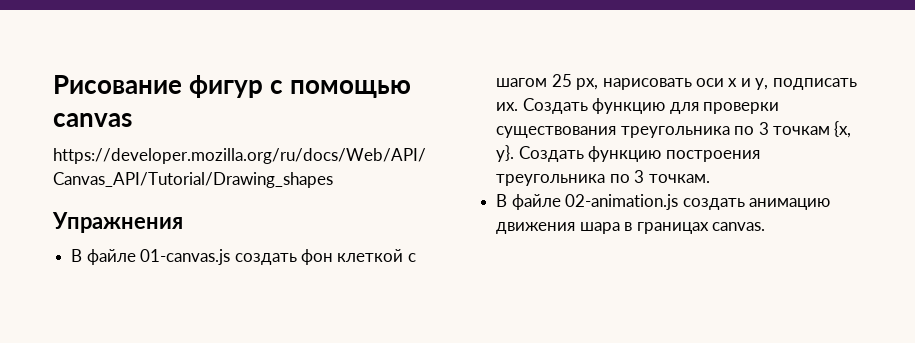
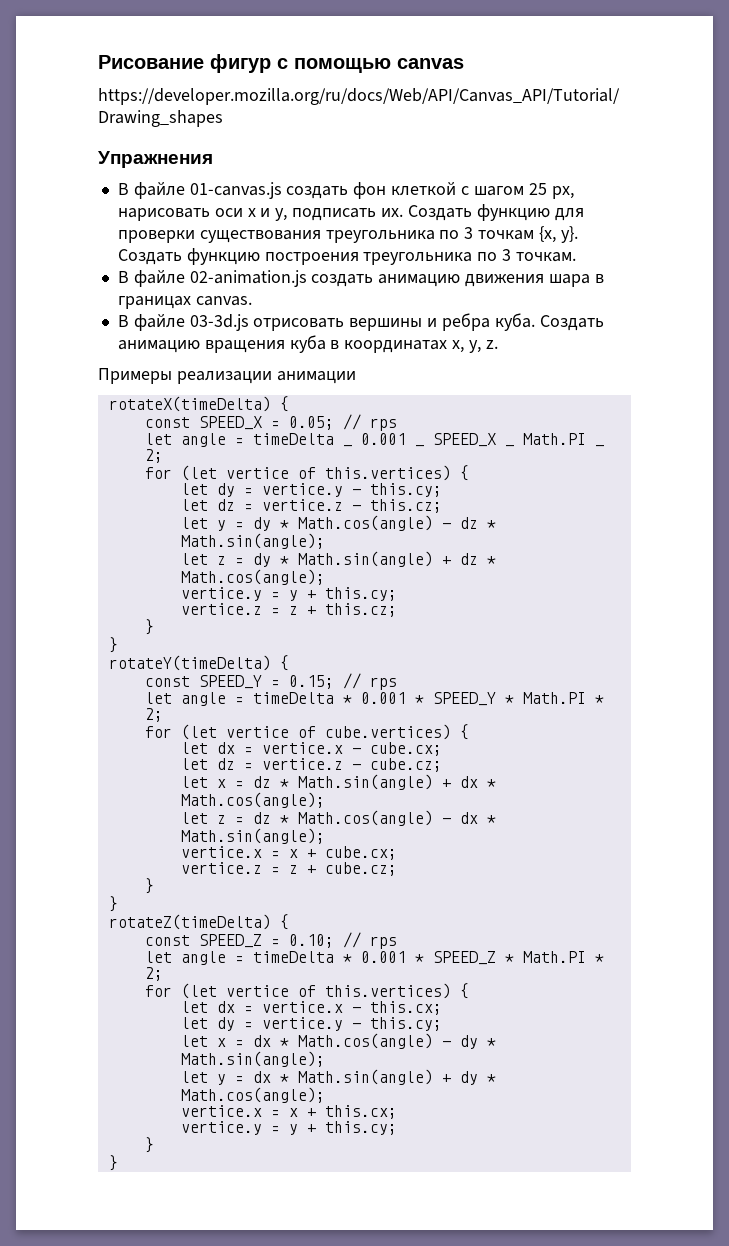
(765, 226) none -> [117,313,604,331] [117,335,498,353] [98,368,356,384] [108,396,289,412] [144,414,397,431] [144,433,334,447] [342,445,352,447] [360,433,406,445] [414,433,514,447] [522,433,586,445] [594,445,604,447] [144,449,163,463] [144,465,469,481] [180,483,442,497] [180,499,442,513] [180,515,496,531] [180,533,325,549] [180,551,496,567] [180,569,325,585] [180,587,397,601] [180,603,397,617] [144,619,154,635] [108,637,118,653] [108,655,289,671] [144,673,397,690] [144,692,604,706] [144,708,163,722] [144,724,469,740] [180,742,442,756] [180,758,442,772] [180,774,496,790] [180,792,325,808] [180,810,496,826] [180,828,325,844] [180,846,397,860] [180,862,397,876] [144,878,154,894] [108,896,118,912] [108,914,289,930] [144,932,397,949] [144,951,604,965] [144,967,163,981] [144,983,469,999] [180,1001,442,1015] [180,1017,442,1031] [180,1033,496,1049] [180,1051,325,1067] [180,1069,496,1085] [180,1087,325,1103] [180,1105,397,1119] [180,1121,397,1135] [144,1137,154,1153] [108,1155,118,1171] // В файле 03-3d.js отрисовать вершины и ребра куба. Создать анимацию вращения куба в координатах x, y, z. // Примеры реализации анимации // rotateX(timeDelta) { // const SPEED_X = 0.05; // rps // let angle = timeDelta _ 0.001 _ SPEED_X _ Math.PI _ 2; // for (let vertice of this.vertices) { // let dy = vertice.y - this.cy; // let dz = vertice.z - this.cz; // let y = dy * Math.cos(angle) - dz * Math.sin(angle); // let z = dy * Math.sin(angle) + dz * Math.cos(angle); // vertice.y = y + this.cy; // vertice.z = z + this.cz; // } // } // rotateY(timeDelta) { // const SPEED_Y = 0.15; // rps // let angle = timeDelta * 0.001 * SPEED_Y * Math.PI * 2; // for (let vertice of cube.vertices) { // let dx = vertice.x - cube.cx; // let dz = vertice.z - cube.cz; // let x = dz * Math.sin(angle) + dx * Math.cos(angle); // let z = dz * Math.cos(angle) - dx * Math.sin(angle); // vertice.x = x + cube.cx; // vertice.z = z + cube.cz; // } // } // rotateZ(timeDelta) { // const SPEED_Z = 0.10; // rps // let angle = timeDelta * 0.001 * SPEED_Z * Math.PI * 2; // for (let vertice of this.vertices) { // let dx = vertice.x - this.cx; // let dy = vertice.y - this.cy; // let x = dx * Math.cos(angle) - dy * Math.sin(angle); // let y = dx * Math.sin(angle) + dy * Math.cos(angle); // vertice.x = x + this.cx; // vertice.y = y + this.cy; // } // }

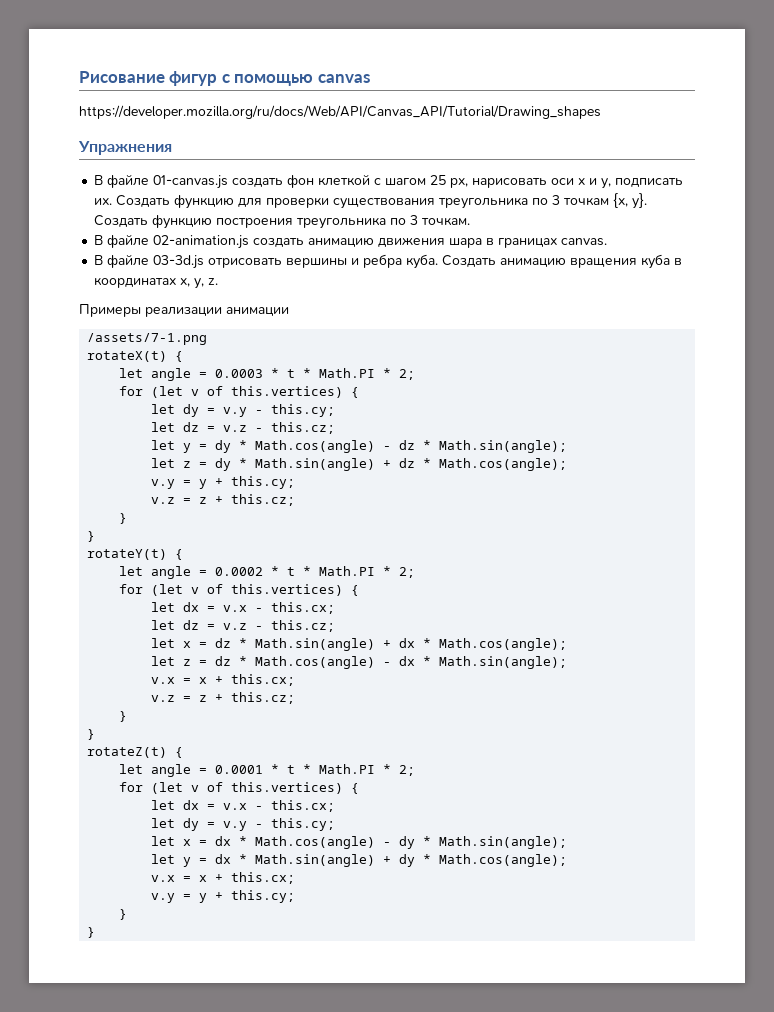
[108,396,289,412] [144,414,397,431] [144,433,334,447] [342,445,352,447] [360,433,406,445] [414,433,514,447] [522,433,586,445] [594,445,604,447] [144,449,163,463] [144,465,289,481] rotateX(timeDelta) { // const SPEED_X = 0.05; // rps // let angle = timeDelta _ 0.001 _ SPEED_X _ Math.PI _ 2; // for (let vertice -> [87,333,208,345] [87,351,184,362] [119,368,416,381] [119,386,200,398] /assets/7-1.png // rotateX(t) { // let angle = 0.0003 * t * Math.PI * 2; // for (let v
[261,483,343,497] vertice.y -> [223,407,248,417] v.y
[261,499,343,511] vertice.z -> [223,425,248,432] v.z
[180,587,397,601] [180,603,397,617] [144,619,154,635] [108,637,118,653] [108,655,289,671] [144,673,397,690] [144,692,604,706] [144,708,163,722] [144,724,469,740] [180,742,442,756] [180,758,442,772] vertice.y = y + this.cy; // vertice.z = z + this.cz; // } // } // rotateY(timeDelta) { // const SPEED_Y = 0.15; // rps // let angle = timeDelta * 0.001 * SPEED_Y * Math.PI * 2; // for (let vertice of cube.vertices) { // let dx = vertice.x - cube.cx; // let dz = vertice.z - cube.cz; -> [151,476,296,489] [151,494,296,506] [119,513,128,524] [87,531,96,542] [87,549,184,560] [119,566,416,579] [119,584,360,596] [151,602,336,614] [151,620,336,632] v.y = y + this.cy; // v.z = z + this.cz; // } // } // rotateY(t) { // let angle = 0.0002 * t * Math.PI * 2; // for (let v of this.vertices) { // let dx = v.x - this.cx; // let dz = v.z - this.cz;
[180,846,397,860] [180,862,397,876] [144,878,154,894] [108,896,118,912] [108,914,289,930] [144,932,397,949] [144,951,604,965] [144,967,163,981] [144,983,469,999] [180,1001,343,1013] vertice.x = x + cube.cx; // vertice.z = z + cube.cz; // } // } // rotateZ(timeDelta) { // const SPEED_Z = 0.10; // rps // let angle = timeDelta * 0.001 * SPEED_Z * Math.PI * 2; // for (let vertice of this.vertices) { // let dx = vertice.x -> [151,674,296,686] [151,692,296,704] [119,711,128,722] [87,729,96,740] [87,747,184,758] [119,764,416,777] [119,782,360,794] [151,800,248,810] v.x = x + this.cx; // v.z = z + this.cz; // } // } // rotateZ(t) { // let angle = 0.0001 * t * Math.PI * 2; // for (let v of this.vertices) { // let dx = v.x
[261,1017,343,1031] vertice.y -> [223,821,248,831] v.y
[180,1105,397,1119] [180,1121,262,1135] vertice.x = x + this.cx; // vertice.y -> [151,872,296,884] [151,893,176,903] v.x = x + this.cx; // v.y

